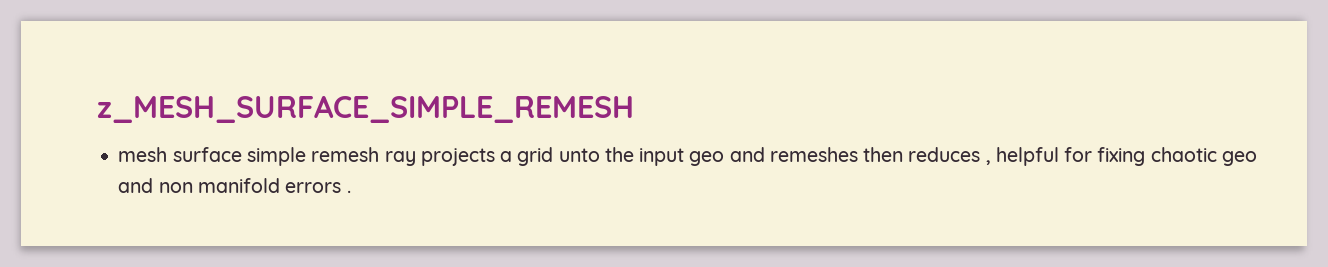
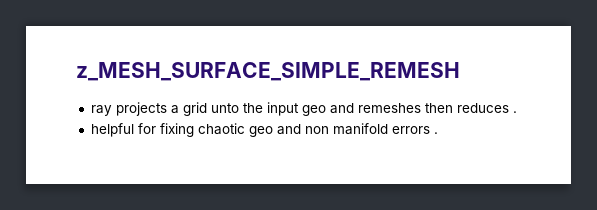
[118,147,380,166] mesh surface simple remesh -> (460, 71) none
[985,160,991,165] , -> [512,111,517,113] . //

